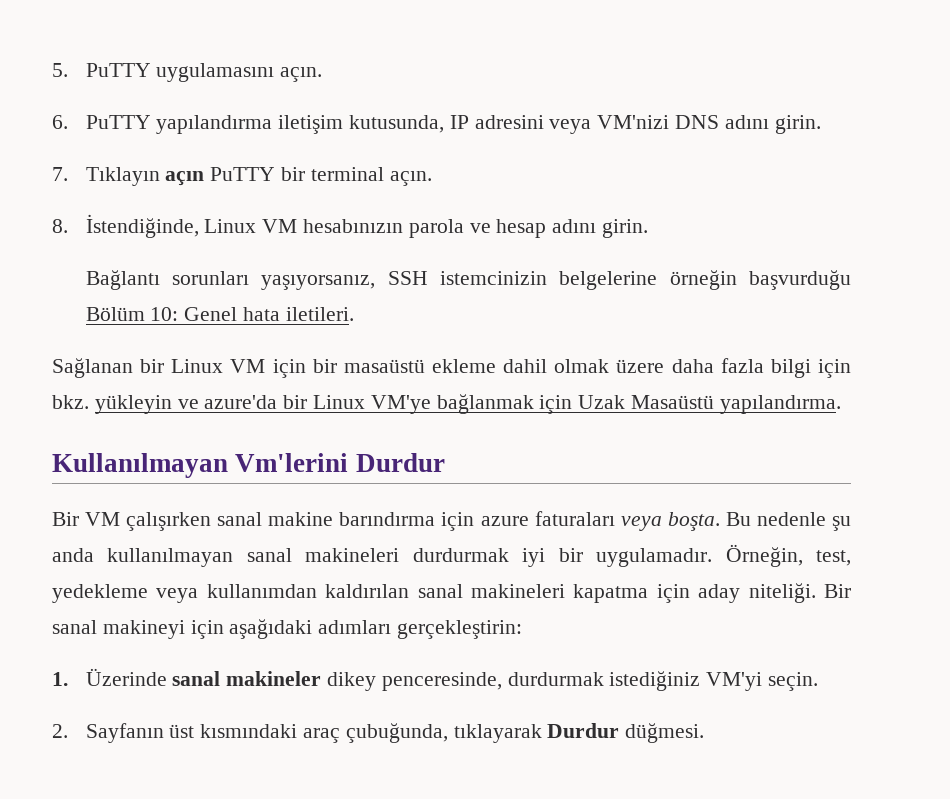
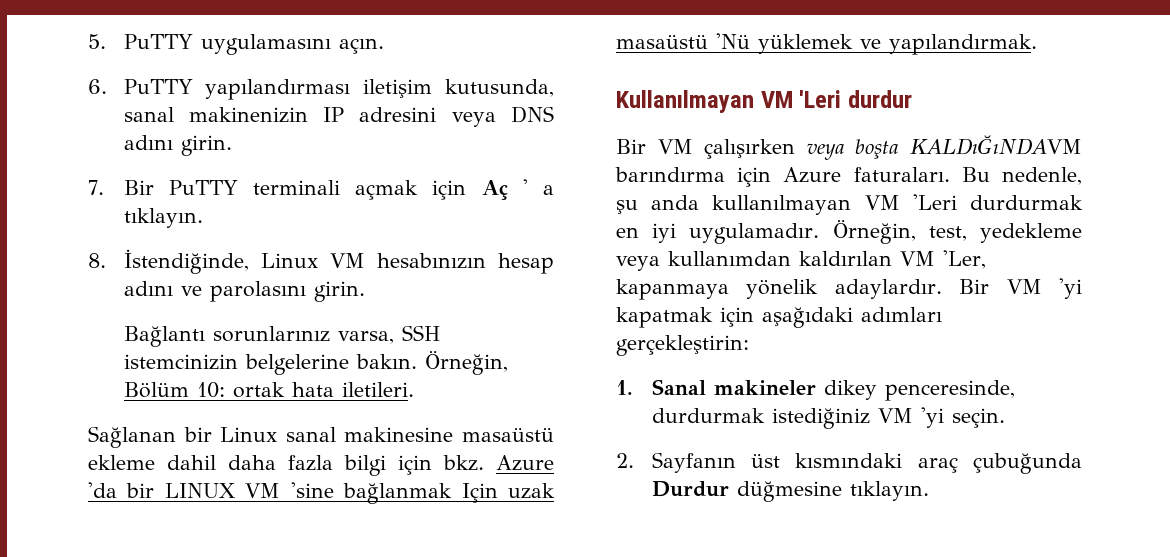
[156,115,273,134] yapılandırma -> [205,79,351,100] yapılandırması
(444, 124) none -> [123,107,308,123] sanal makinenizin
[597,115,670,129] VM'nizi -> (496, 119) none
[85,167,432,186] Tıklayın açın PuTTY bir terminal açın. -> [123,179,554,200] [123,208,203,228] Bir PuTTY terminali açmak için Aç ' a tıklayın.
[408,219,597,238] parola ve hesap adını -> [498,253,554,274] [123,281,306,302] hesap adını ve parolasını
[171,271,376,290] sorunları yaşıyorsanız, -> [212,326,394,344] sorunlarınız varsa,
[669,270,851,290] örneğin başvurduğu -> [355,351,508,375] bakın. Örneğin,
[184,307,238,321] Genel -> [232,382,285,398] ortak
[230,359,337,378] VM için bir -> [285,427,454,442] sanal makinesine
[554,359,665,373] olmak üzere -> (216, 462) none
[94,394,841,414] [52,453,445,478] [52,511,852,531] [52,548,583,567] yükleyin ve azure'da bir Linux VM'ye bağlanmak için Uzak Masaüstü yapılandırma. // Kullanılmayan Vm'lerini Durdur // Bir VM çalışırken sanal makine barındırma için azure faturaları veya boşta. Bu nedenle şu anda kullanılmayan sanal makineleri durdurmak iyi bir -> [496,455,554,471] [88,482,555,504] [616,33,1037,55] [616,90,912,113] [616,135,1082,160] [615,167,1082,187] [616,194,1083,215] [616,223,677,243] Azure 'da bir LINUX VM 'sine bağlanmak Için uzak masaüstü 'Nü yüklemek ve yapılandırmak. // Kullanılmayan VM 'Leri durdur // Bir VM çalışırken veya boşta KALDıĞıNDAVM barındırma için Azure faturaları. Bu nedenle, şu anda kullanılmayan VM 'Leri durdurmak en iyi
[417,583,851,603] [52,620,185,639] sanal makineleri kapatma için aday niteliği. Bir sanal makineyi -> [900,250,986,269] [616,278,1082,300] [616,307,713,328] VM 'Ler, kapanmaya yönelik adaylardır. Bir VM 'yi kapatmak
[85,668,221,686] Üzerinde sanal -> [651,379,706,395] Sanal
[706,672,763,691] VM'yi -> [877,407,944,428] VM 'yi
[345,723,705,743] çubuğunda, tıklayarak Durdur düğmesi. -> [973,453,1082,474] [651,481,929,502] çubuğunda Durdur düğmesine tıklayın.

